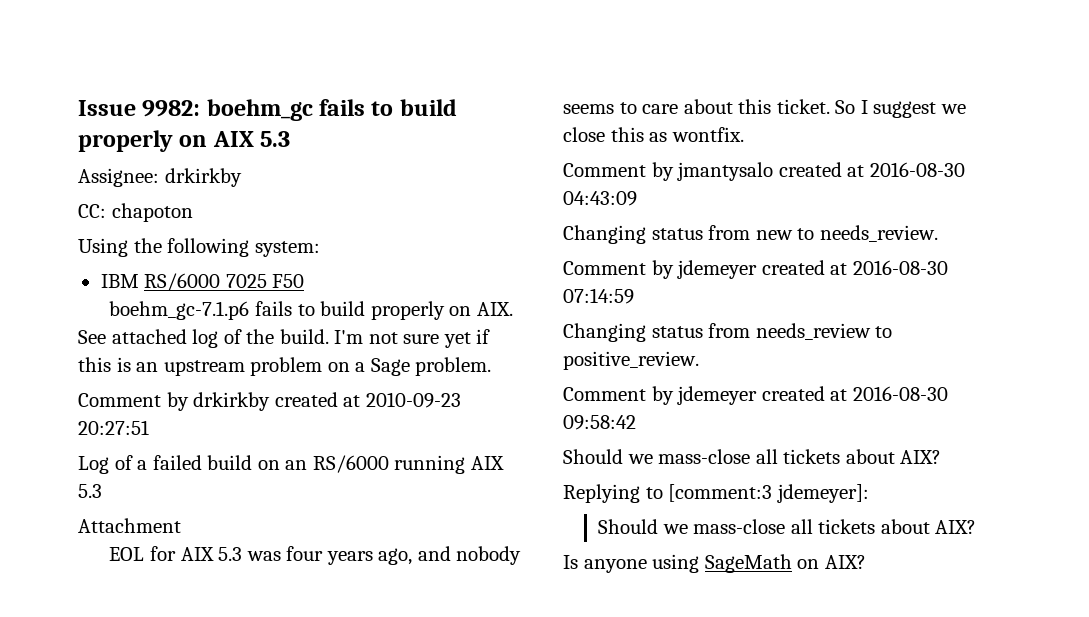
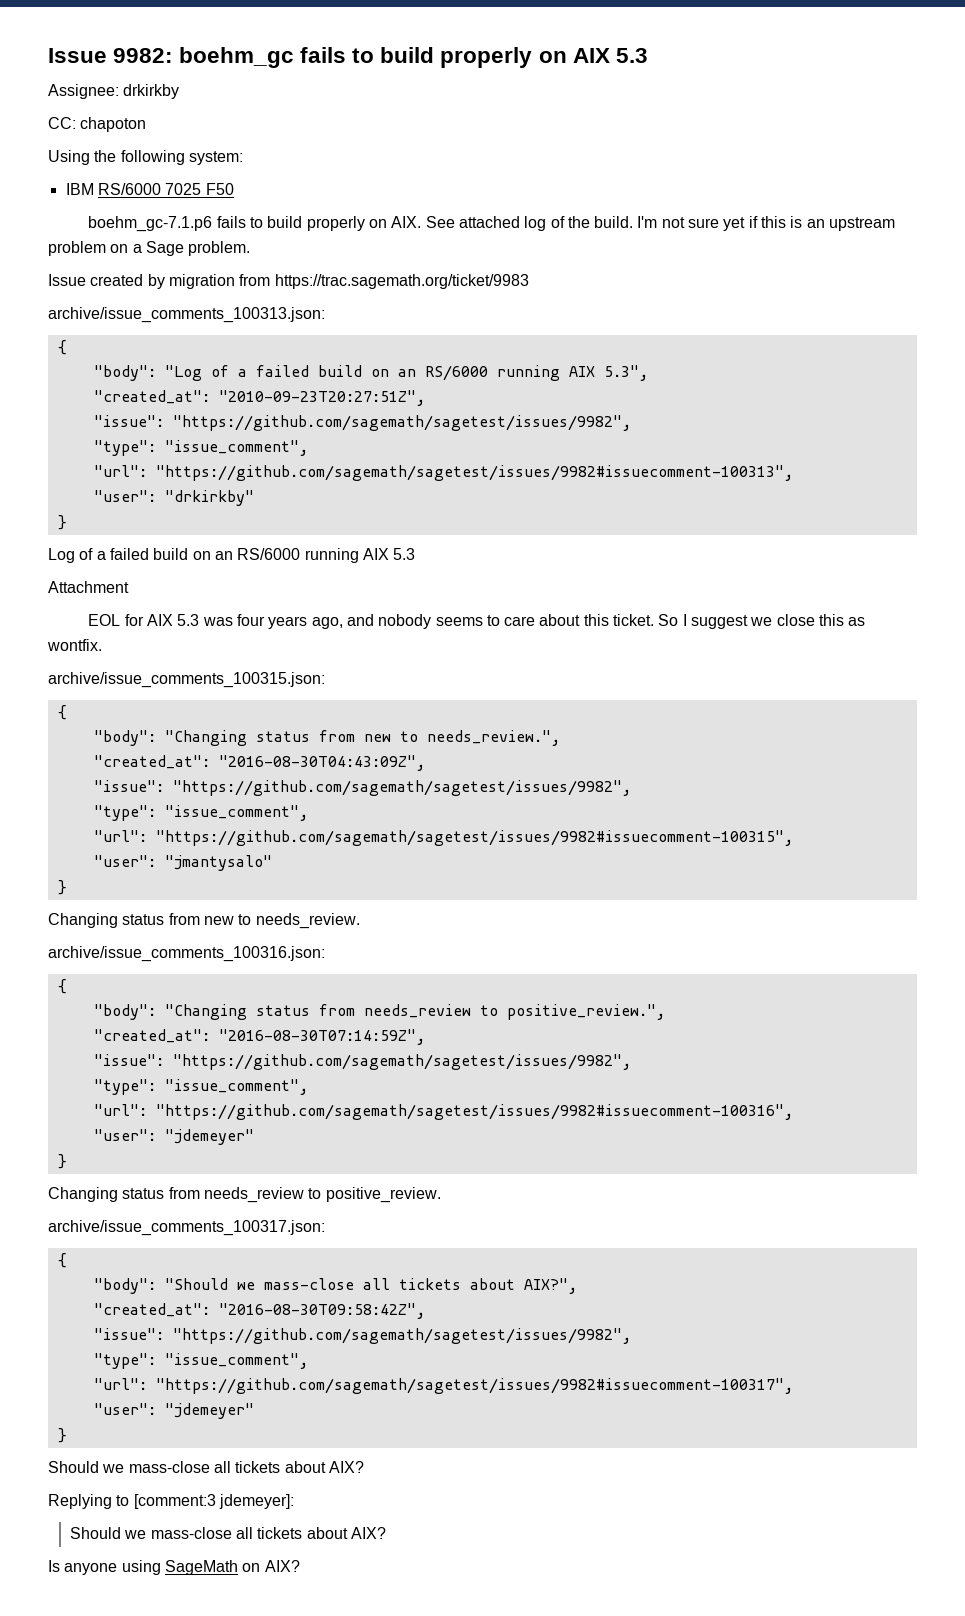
[78,392,461,411] [78,420,149,435] Comment by drkirkby created at 2010-09-23 20:27:51 -> [48,274,529,289] [48,307,325,323] [57,340,67,355] [93,365,648,381] [93,390,425,406] [93,415,631,431] [93,440,308,456] [93,465,793,481] [93,490,254,506] [57,515,67,530] Issue created by migration from https://trac.sagemath.org/ticket/9983 // archive/issue_comments_100313.json: // { // "body": "Log of a failed build on an RS/6000 running AIX 5.3", // "created_at": "2010-09-23T20:27:51Z", // "issue": "https://github.com/sagemath/sagetest/issues/9982", // "type": "issue_comment", // "url": "https://github.com/sagemath/sagetest/issues/9982#issuecomment-100313", // "user": "drkirkby" // }
[563,162,965,181] [563,191,637,206] Comment by jmantysalo created at 2016-08-30 04:43:09 -> [48,672,325,688] [57,705,67,720] [93,730,560,746] [93,755,425,771] [93,780,631,796] [93,805,308,821] [93,830,793,846] [93,855,272,871] [57,880,67,895] archive/issue_comments_100315.json: // { // "body": "Changing status from new to needs_review.", // "created_at": "2016-08-30T04:43:09Z", // "issue": "https://github.com/sagemath/sagetest/issues/9982", // "type": "issue_comment", // "url": "https://github.com/sagemath/sagetest/issues/9982#issuecomment-100315", // "user": "jmantysalo" // }
[563,260,948,279] [563,288,634,304] Comment by jdemeyer created at 2016-08-30 07:14:59 -> [48,946,325,962] [57,979,67,994] [93,1004,665,1020] [93,1029,425,1045] [93,1054,631,1070] [93,1079,308,1095] [93,1104,793,1120] [93,1129,254,1145] [57,1154,67,1169] archive/issue_comments_100316.json: // { // "body": "Changing status from needs_review to positive_review.", // "created_at": "2016-08-30T07:14:59Z", // "issue": "https://github.com/sagemath/sagetest/issues/9982", // "type": "issue_comment", // "url": "https://github.com/sagemath/sagetest/issues/9982#issuecomment-100316", // "user": "jdemeyer" // }
[563,386,948,405] [563,415,636,430] Comment by jdemeyer created at 2016-08-30 09:58:42 -> [48,1220,325,1236] [57,1253,67,1268] [93,1278,577,1294] [93,1303,425,1319] [93,1328,631,1344] [93,1353,308,1369] [93,1378,793,1394] [93,1403,254,1419] [57,1428,67,1443] archive/issue_comments_100317.json: // { // "body": "Should we mass-close all tickets about AIX?", // "created_at": "2016-08-30T09:58:42Z", // "issue": "https://github.com/sagemath/sagetest/issues/9982", // "type": "issue_comment", // "url": "https://github.com/sagemath/sagetest/issues/9982#issuecomment-100317", // "user": "jdemeyer" // }

